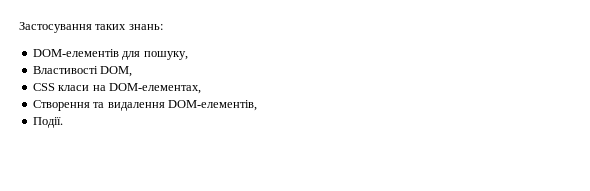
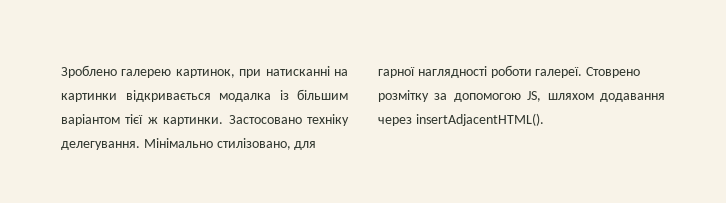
[19,22,163,33] [32,49,188,60] [32,66,133,77] [32,83,201,94] [32,100,257,111] [32,117,63,128] Застосування таких знань: // DOM-елементів для пошуку, // Властивості DOM, // CSS класи на DOM-елементах, // Створення та видалення DOM-елементів, // Події. -> [61,65,348,78] [61,89,348,102] [61,114,349,126] [61,138,317,150] [378,65,641,78] [378,90,665,102] [378,113,544,126] Зроблено галерею картинок, при натисканні на картинки відкривається модалка із більшим варіантом тієї ж картинки. Застосовано техніку делегування. Мінімально стилізовано, для гарної наглядності роботи галереї. Стоврено розмітку за допомогою JS, шляхом додавання через insertAdjacentHTML().

